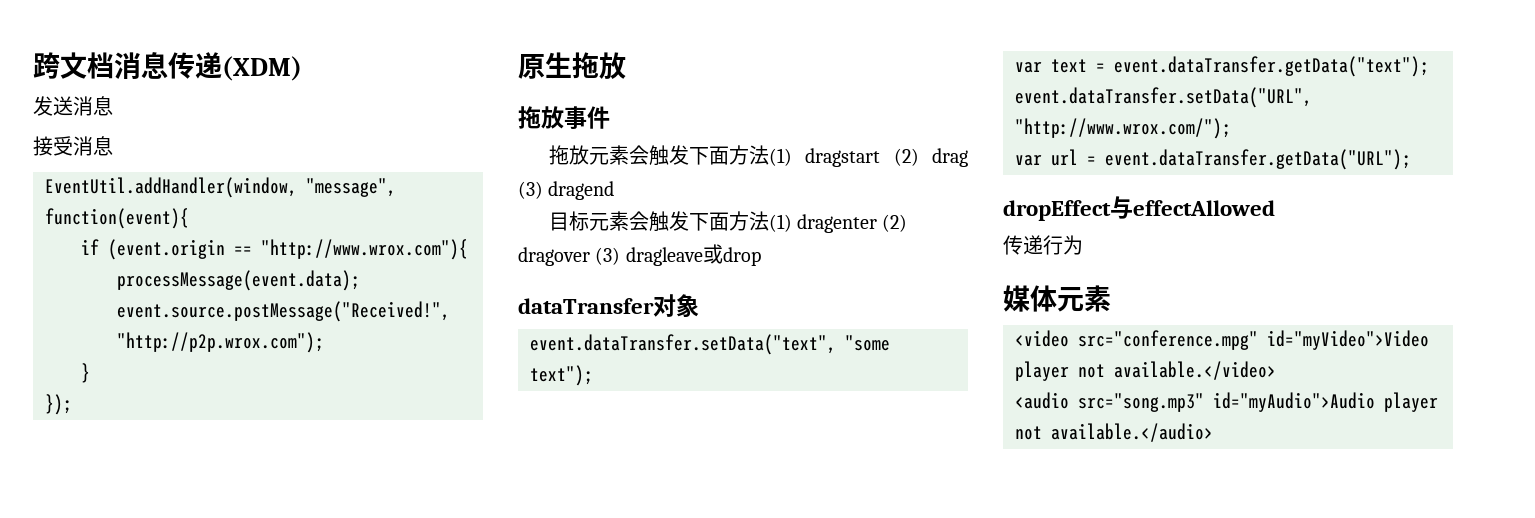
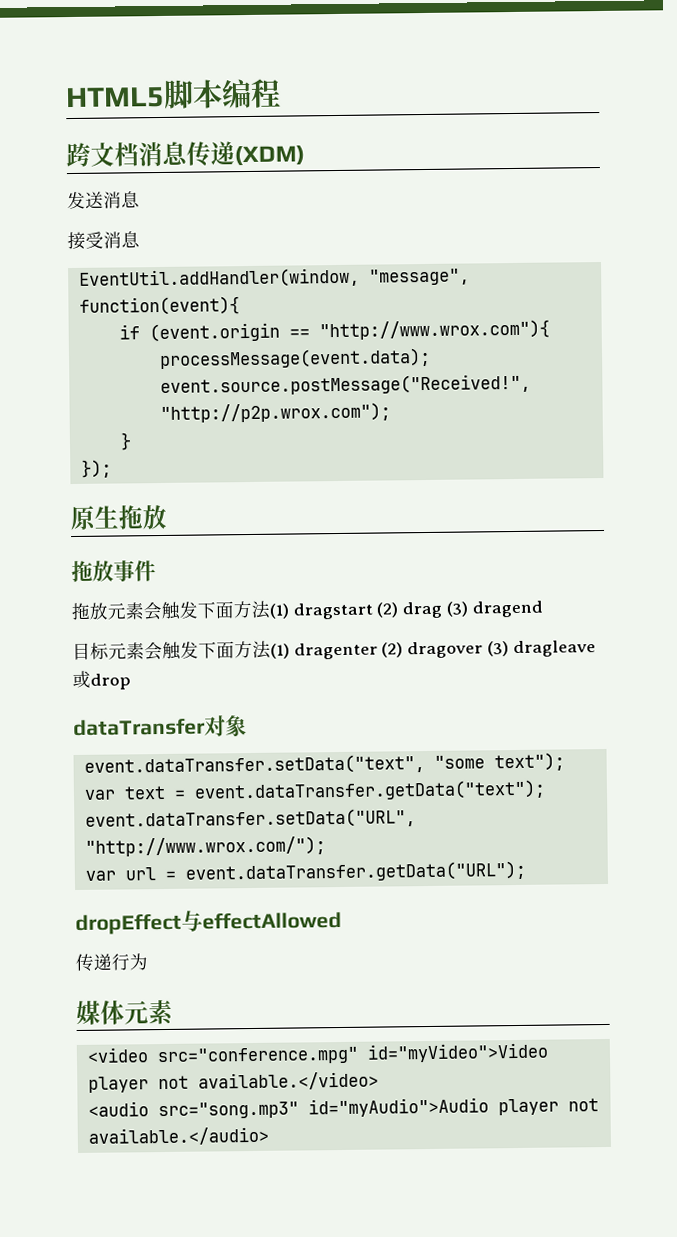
(33, 65) none -> [65,78,281,109] HTML5脚本编程 //

